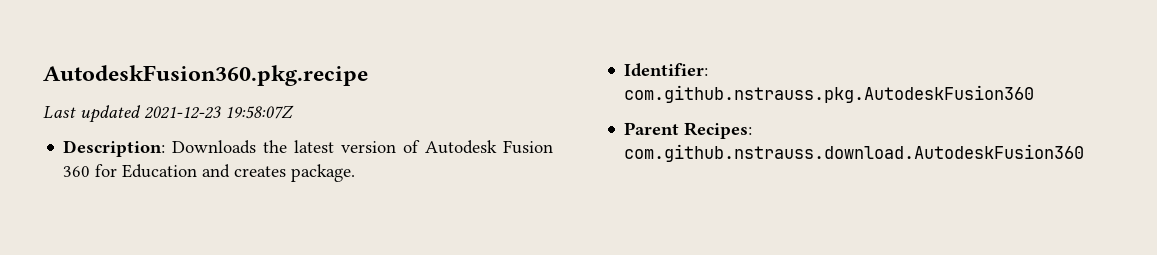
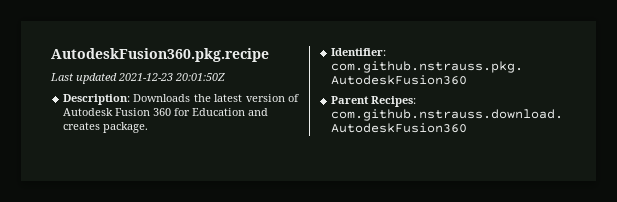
[225,105,294,119] 19:58:07Z -> [175,73,225,81] 20:01:50Z

